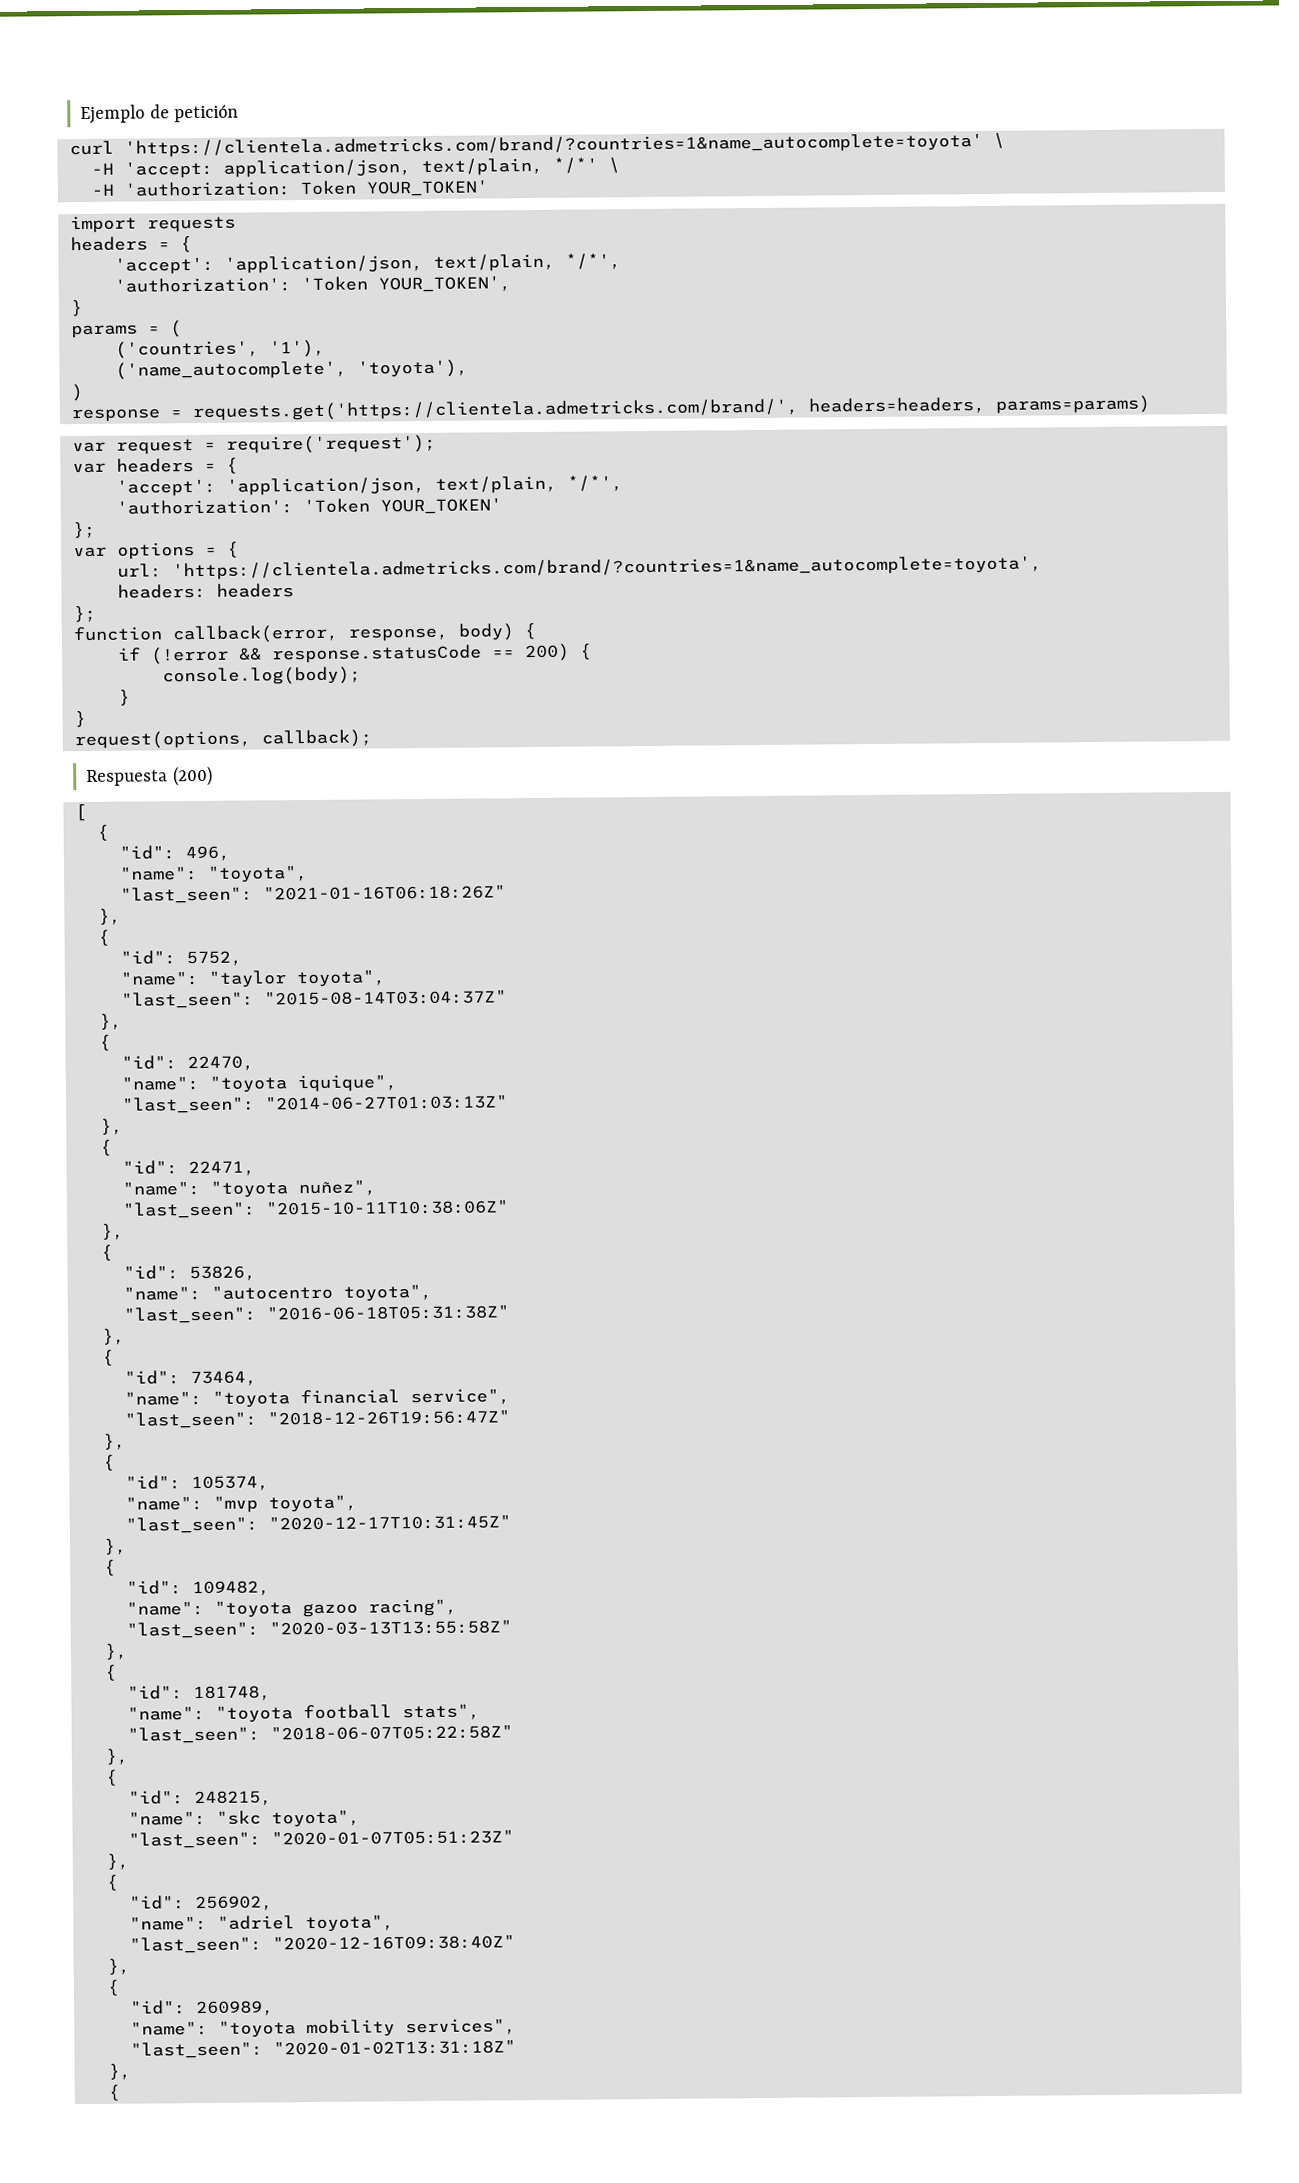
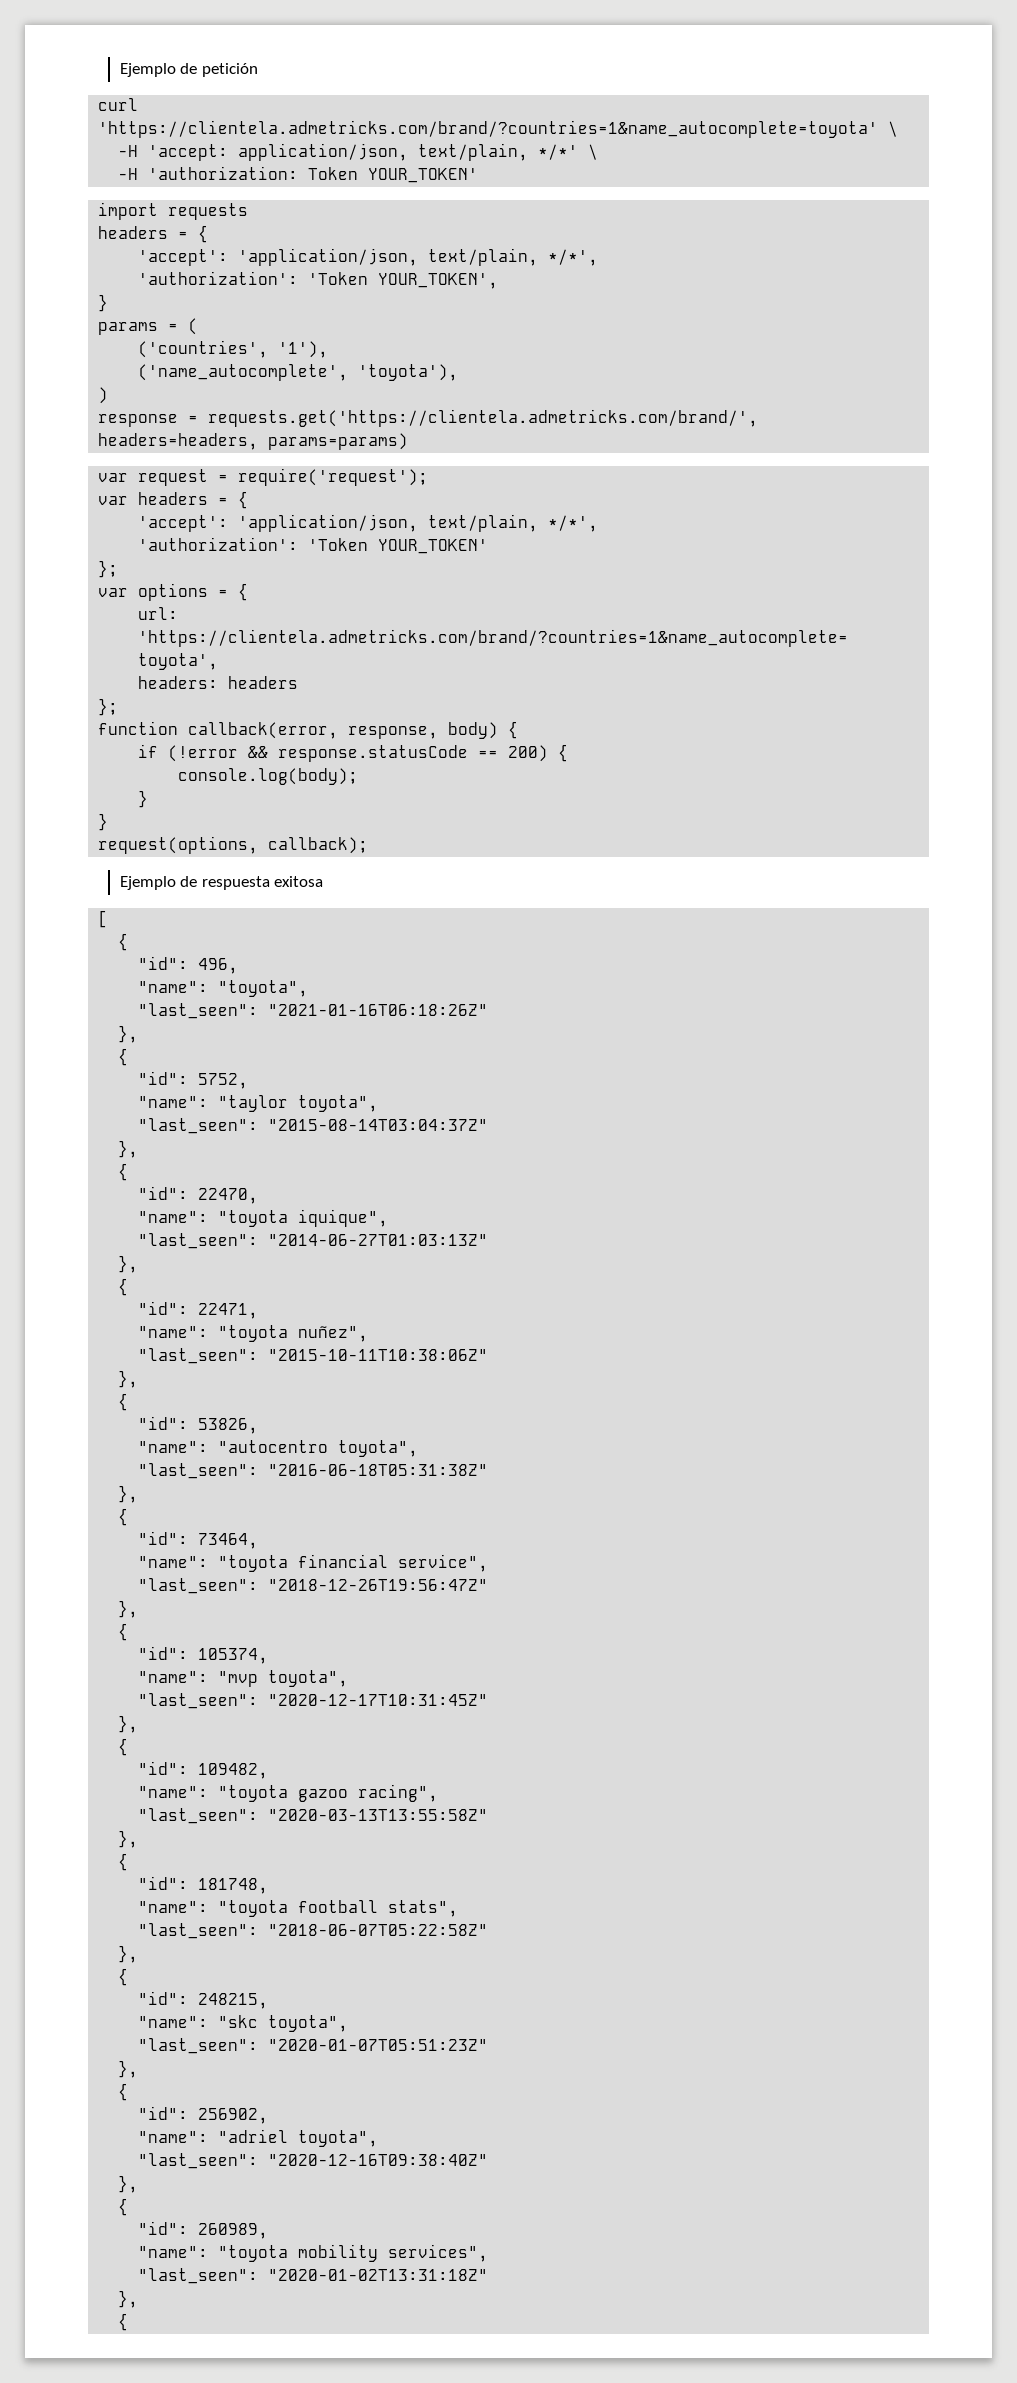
[86,765,213,787] Respuesta (200) -> [119,876,324,890] Ejemplo de respuesta exitosa

